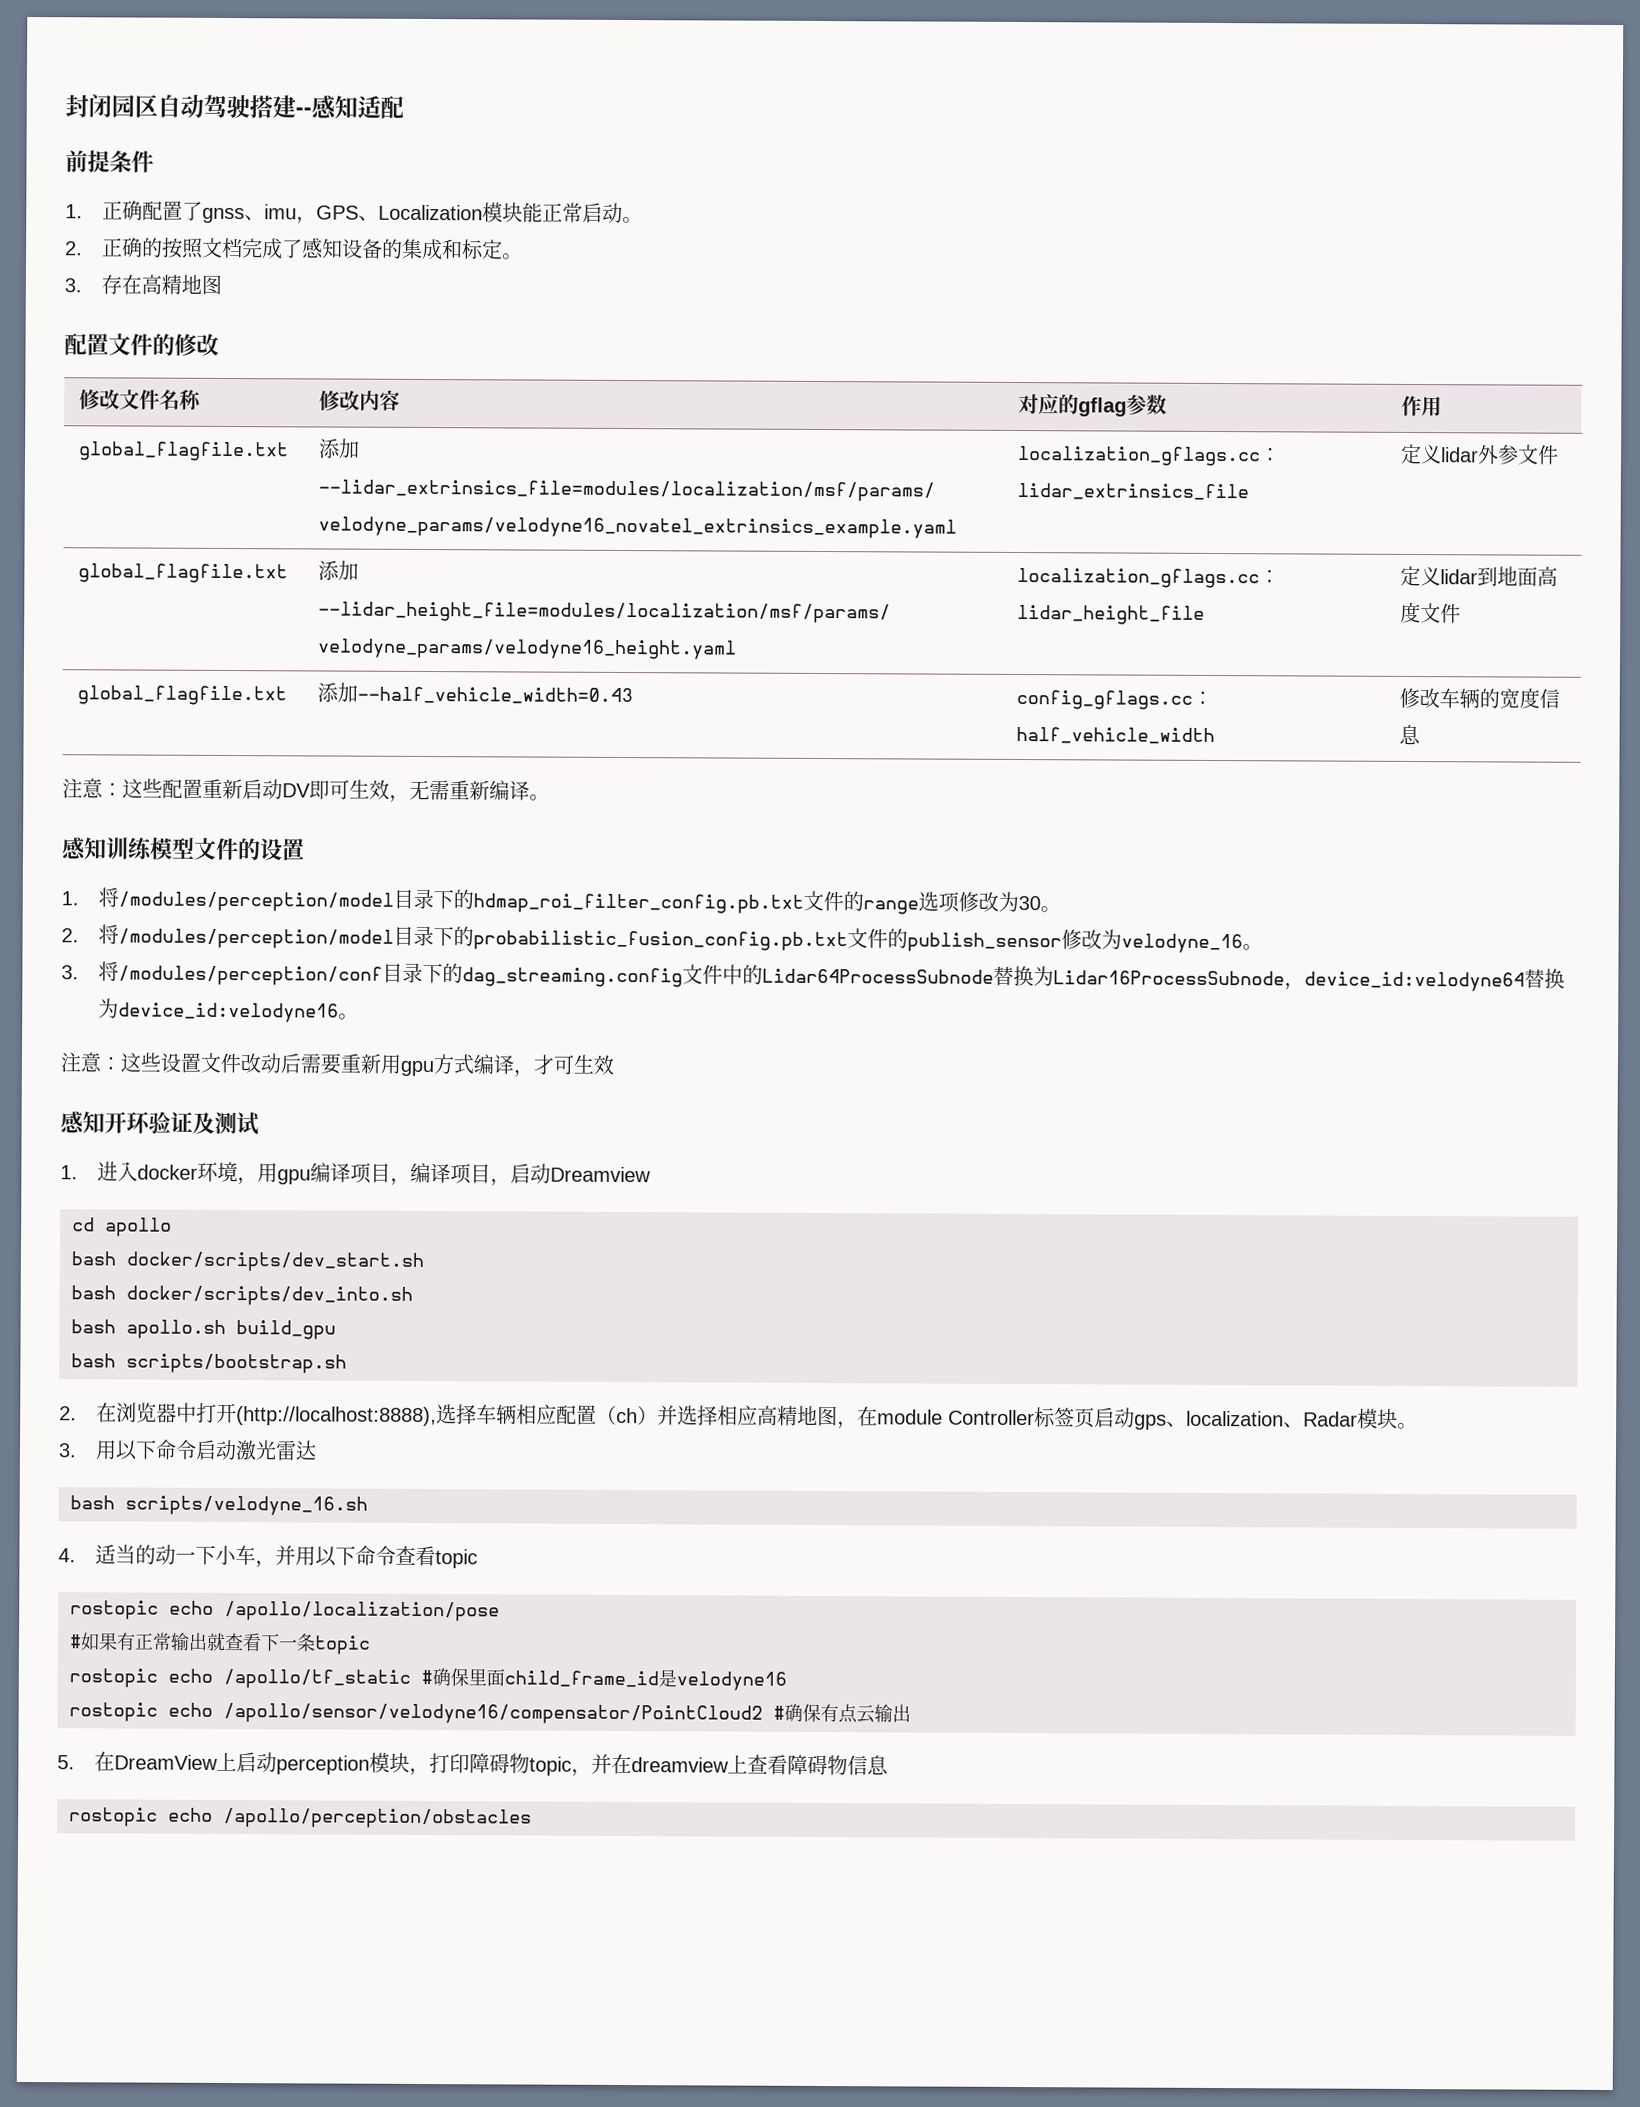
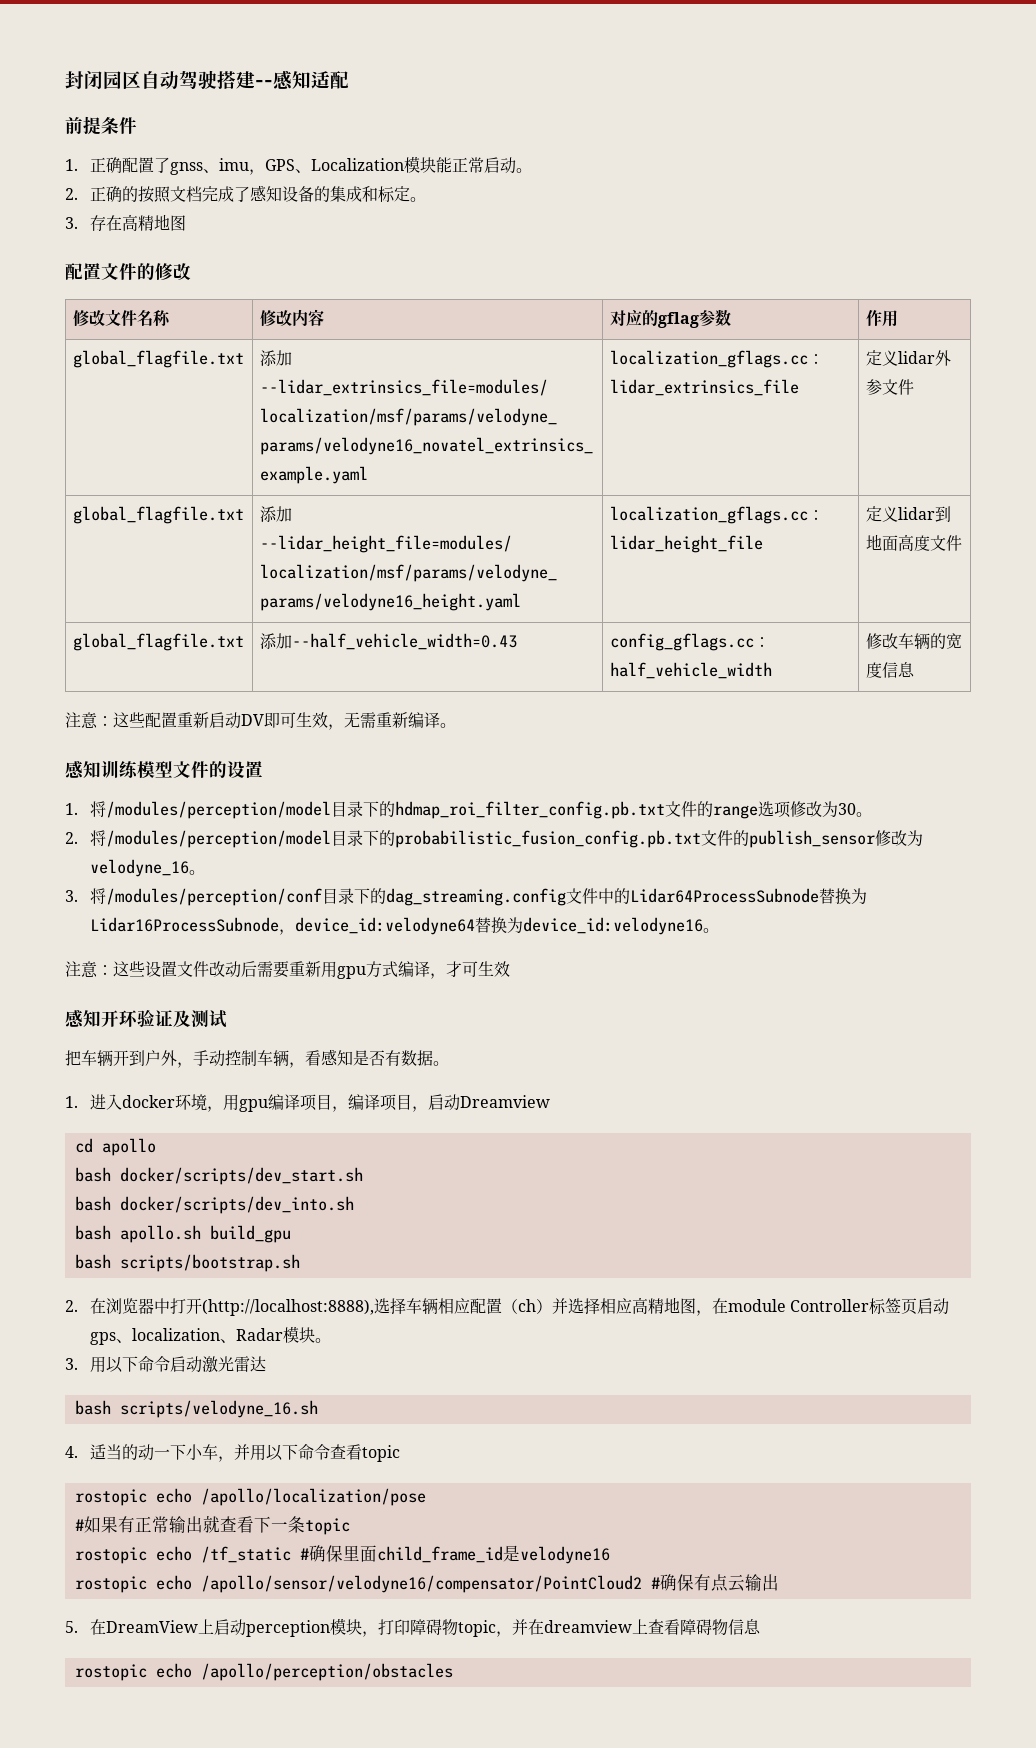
(259, 1124) none -> [65,1049,449,1068] // 把车辆开到户外，手动控制车辆，看感知是否有数据。
[223,1668,411,1689] /apollo/tf_static -> [200,1546,291,1563] /tf_static

